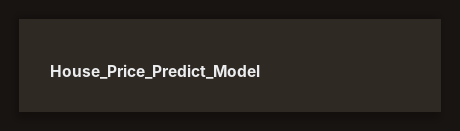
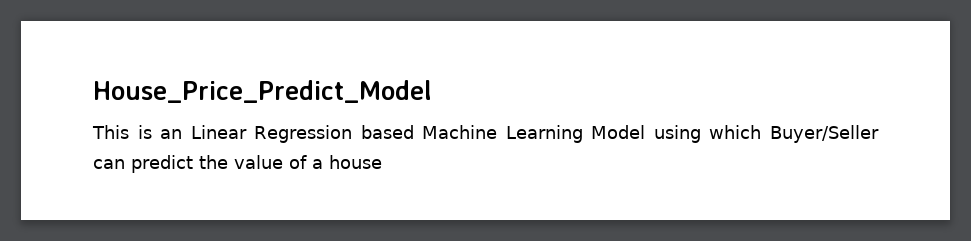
(260, 71) none -> [92,125,879,143] [93,155,382,173] // This is an Linear Regression based Machine Learning Model using which Buyer/Seller can predict the value of a house

